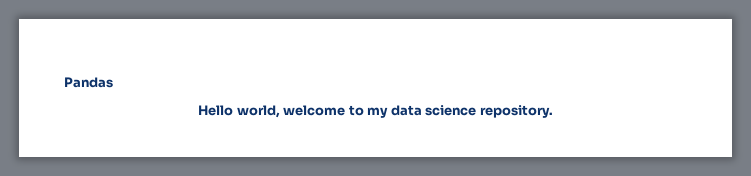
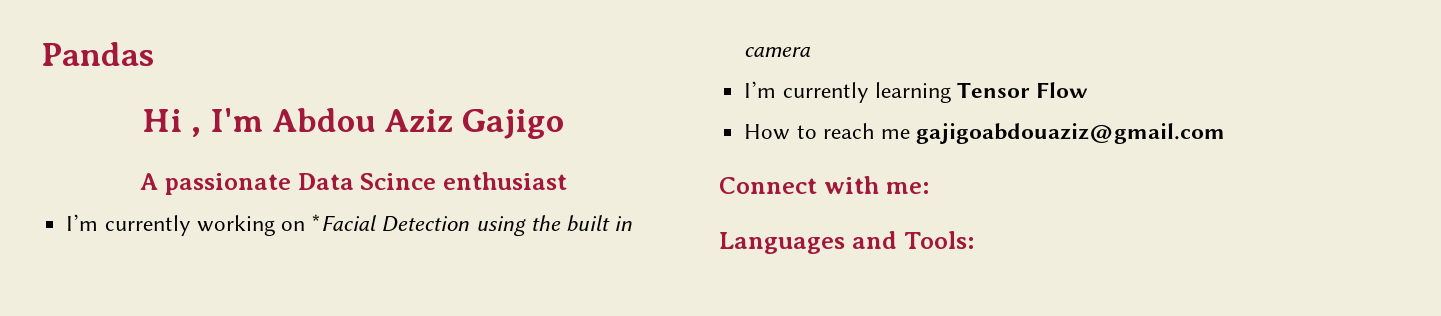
[198,105,553,118] Hello world, welcome to my data science repository. -> [143,108,564,139] [140,172,567,195] [66,214,633,236] [744,47,811,57] [744,81,1089,103] [744,123,1226,144] [719,176,930,194] [719,231,976,254] Hi , I'm Abdou Aziz Gajigo // A passionate Data Scince enthusiast // I’m currently working on *Facial Detection using the built in camera // I’m currently learning Tensor Flow // How to reach me gajigoabdouaziz@gmail.com // Connect with me: // Languages and Tools:

